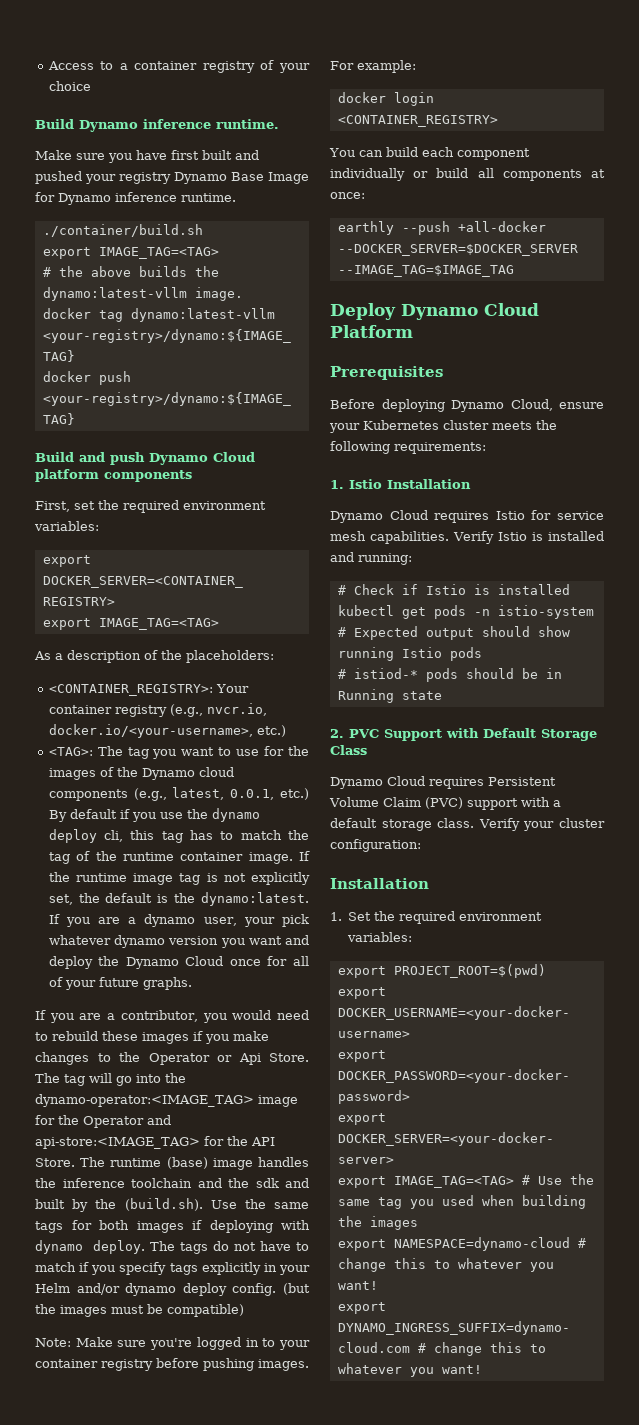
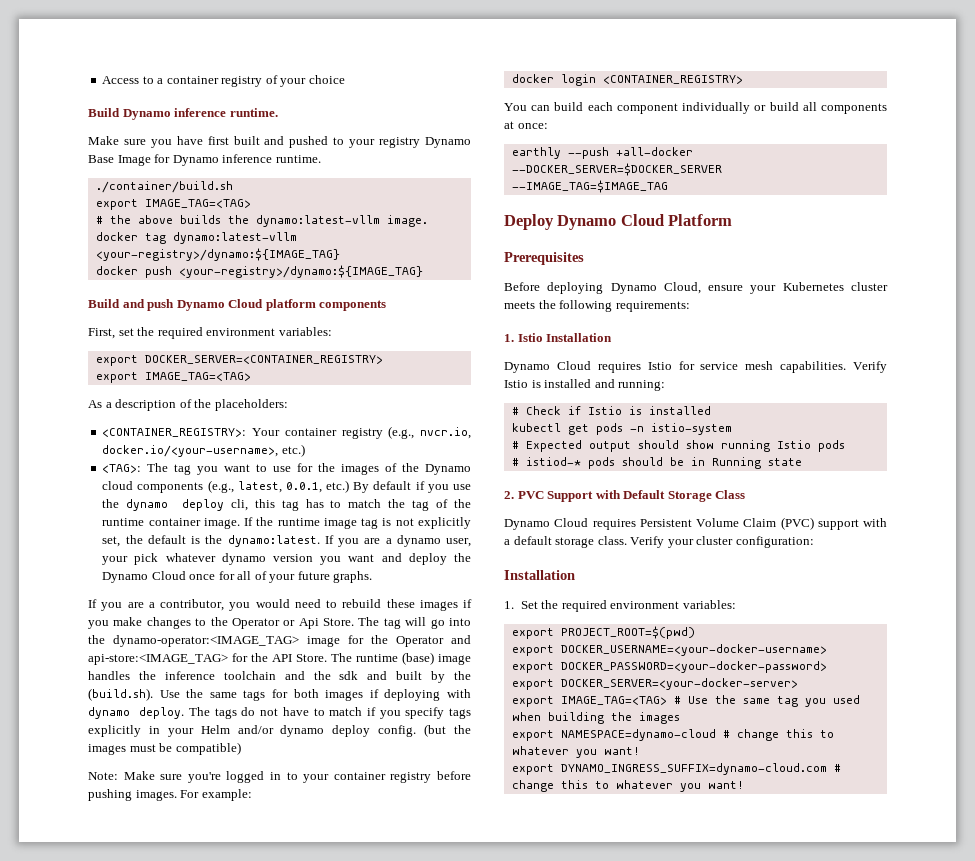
(82, 177) none -> [333,137,345,145] to

